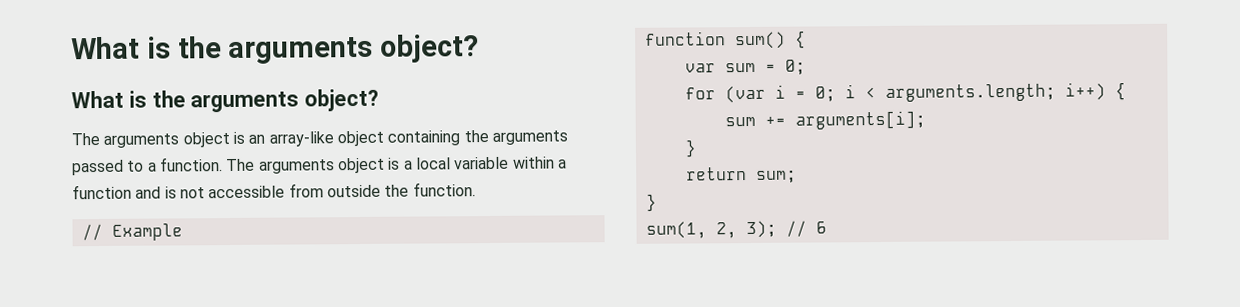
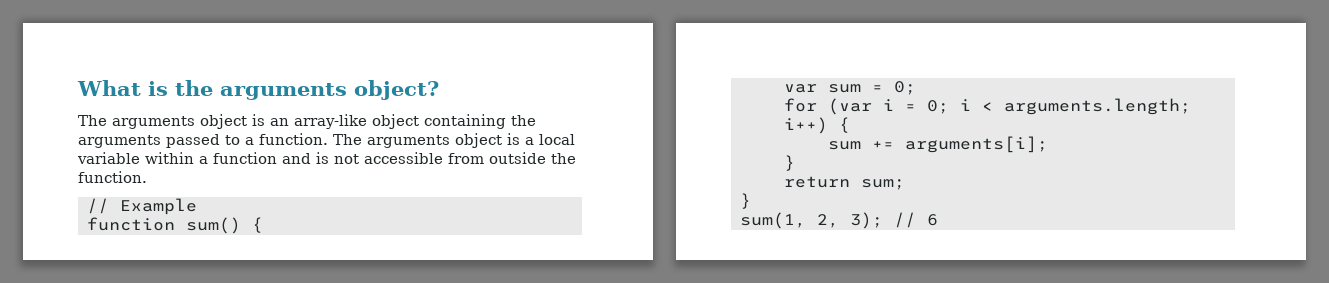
[71,34,480,65] [71,88,380,113] What is the arguments object? // What is the arguments object? -> [77,80,439,100] What is the arguments object?

